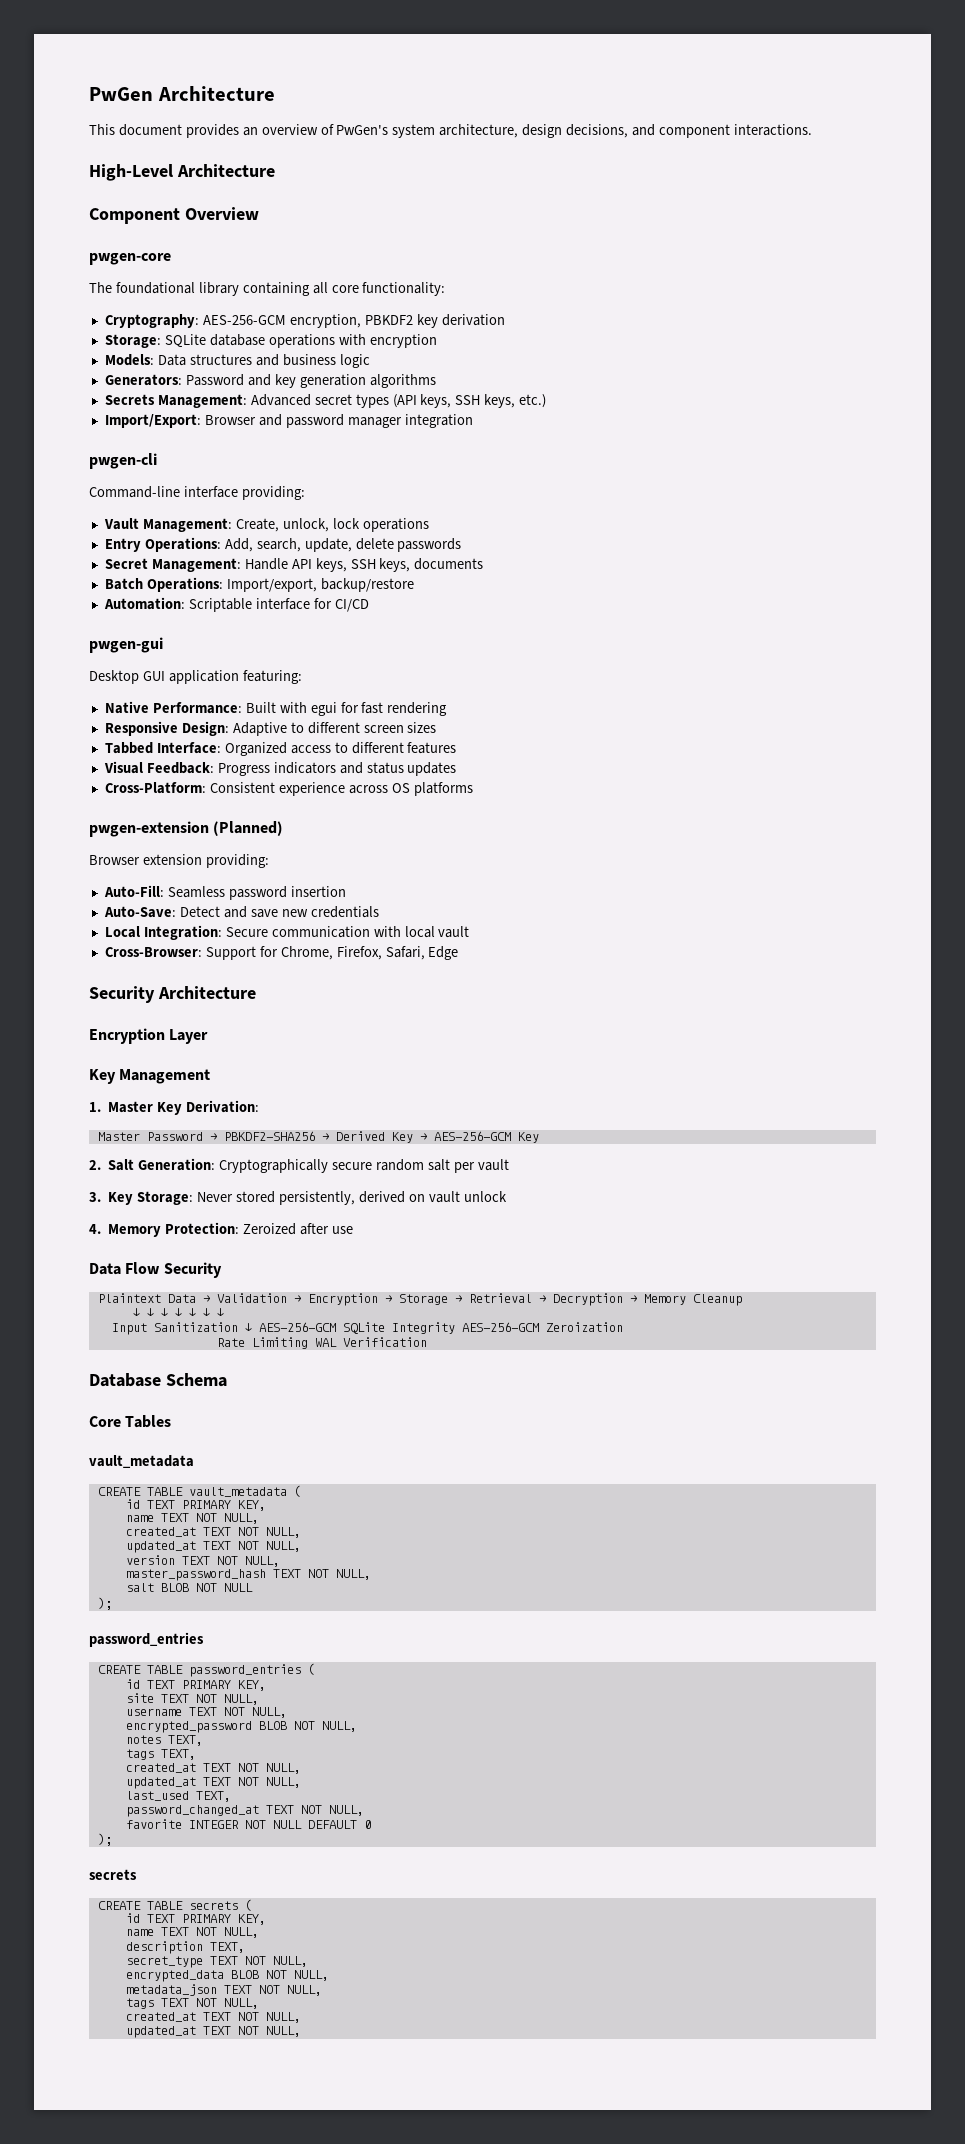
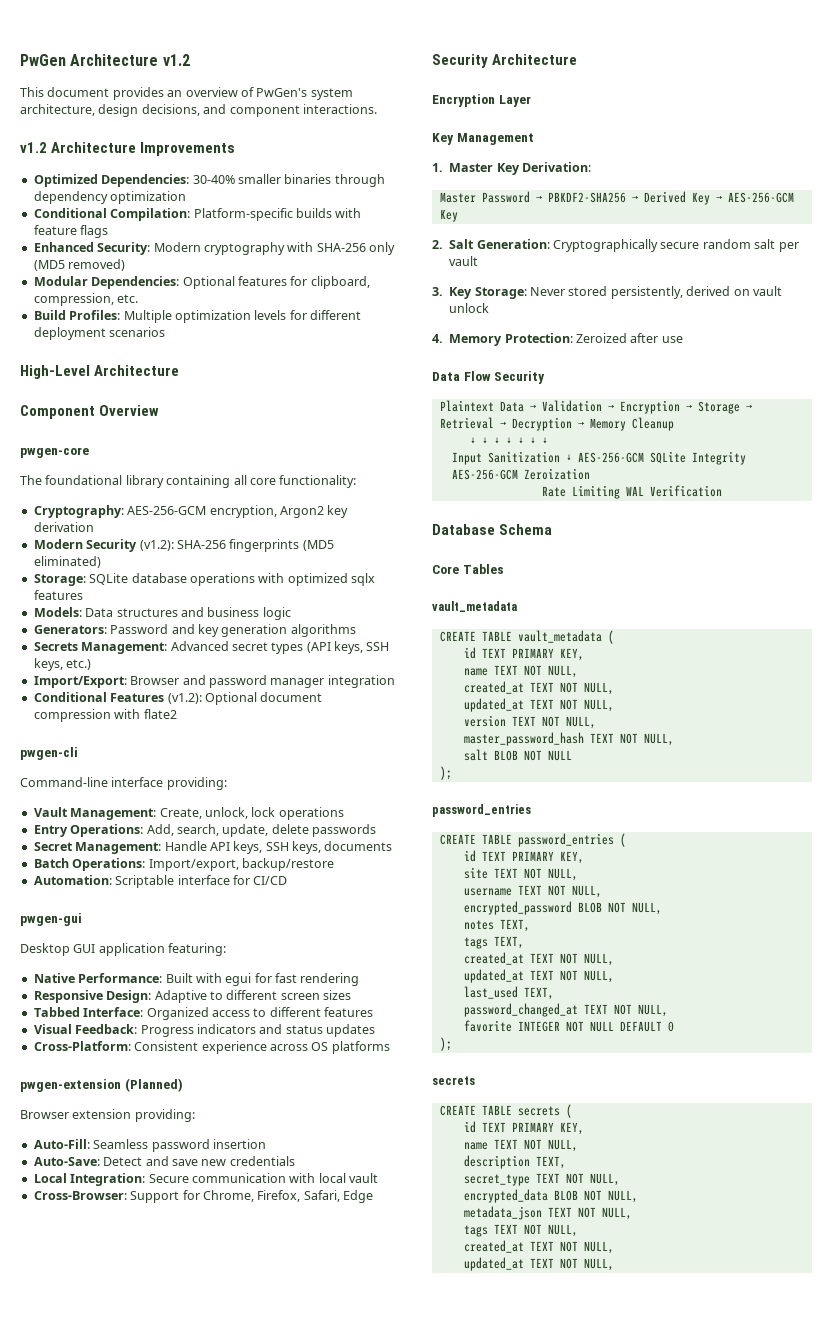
(275, 93) none -> [162,54,190,66] v1.2
(812, 130) none -> [20,142,236,156] [33,174,385,187] [33,191,187,204] [33,208,362,221] [33,225,109,238] [33,242,395,255] [33,259,126,271] [33,276,370,289] [33,293,139,306] [33,310,361,323] [33,327,166,340] // v1.2 Architecture Improvements // Optimized Dependencies: 30-40% smaller binaries through dependency optimization // Conditional Compilation: Platform-specific builds with feature flags // Enhanced Security: Modern cryptography with SHA-256 only (MD5 removed) // Modular Dependencies: Optional features for clipboard, compression, etc. // Build Profiles: Multiple optimization levels for different deployment scenarios
[364,315,413,325] PBKDF2 -> [279,506,324,518] Argon2
(505, 320) none -> [33,539,334,552] [33,556,101,568] // Modern Security (v1.2): SHA-256 fingerprints (MD5 eliminated)
[369,334,437,348] encryption -> [287,573,375,586] [33,590,83,600] optimized sqlx features
(473, 421) none -> [33,692,323,705] [33,709,177,722] // Conditional Features (v1.2): Optional document compression with flate2

